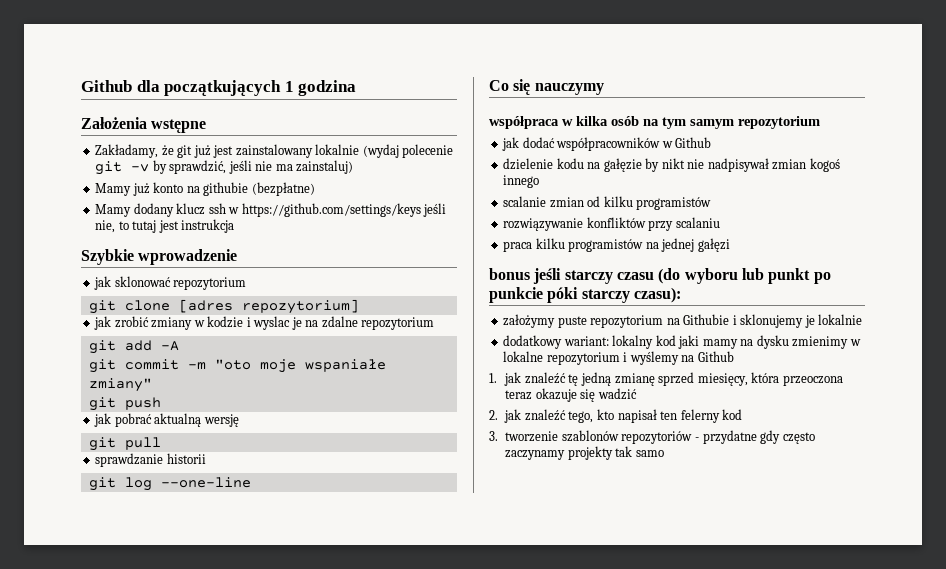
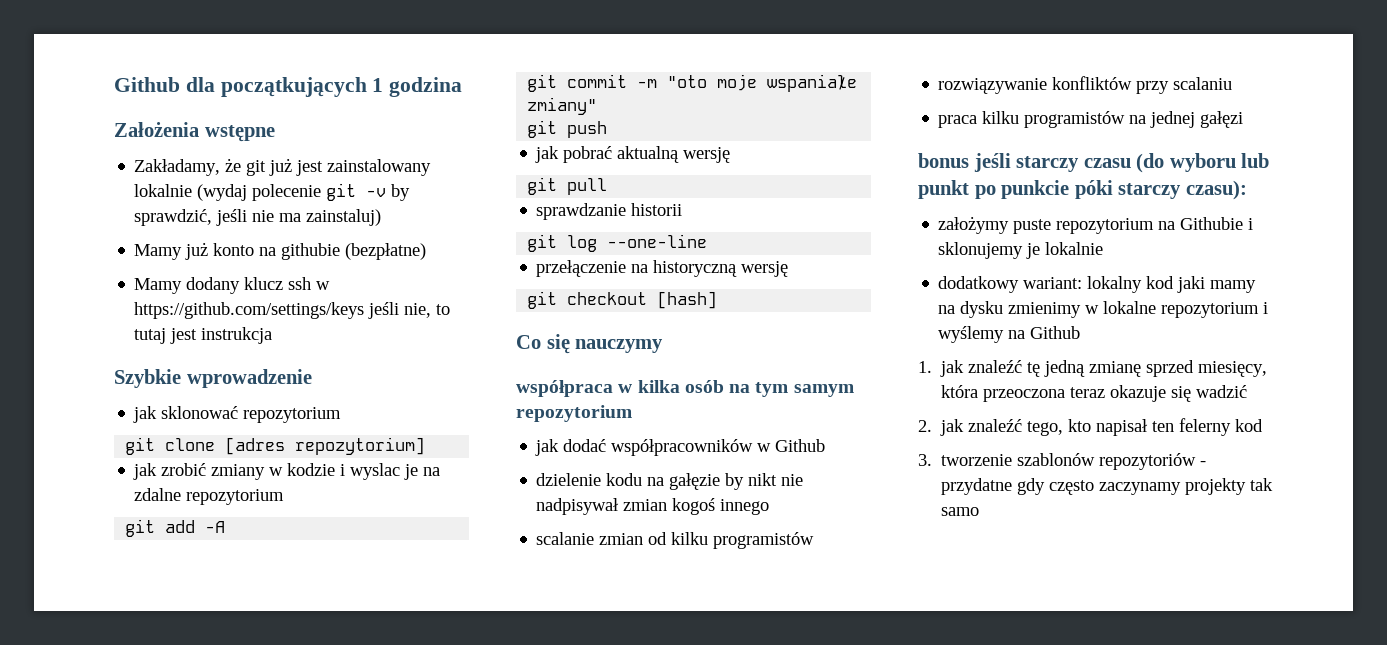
(251, 482) none -> [536,260,789,277] [527,291,718,309] // przełączenie na historyczną wersję // git checkout [hash]

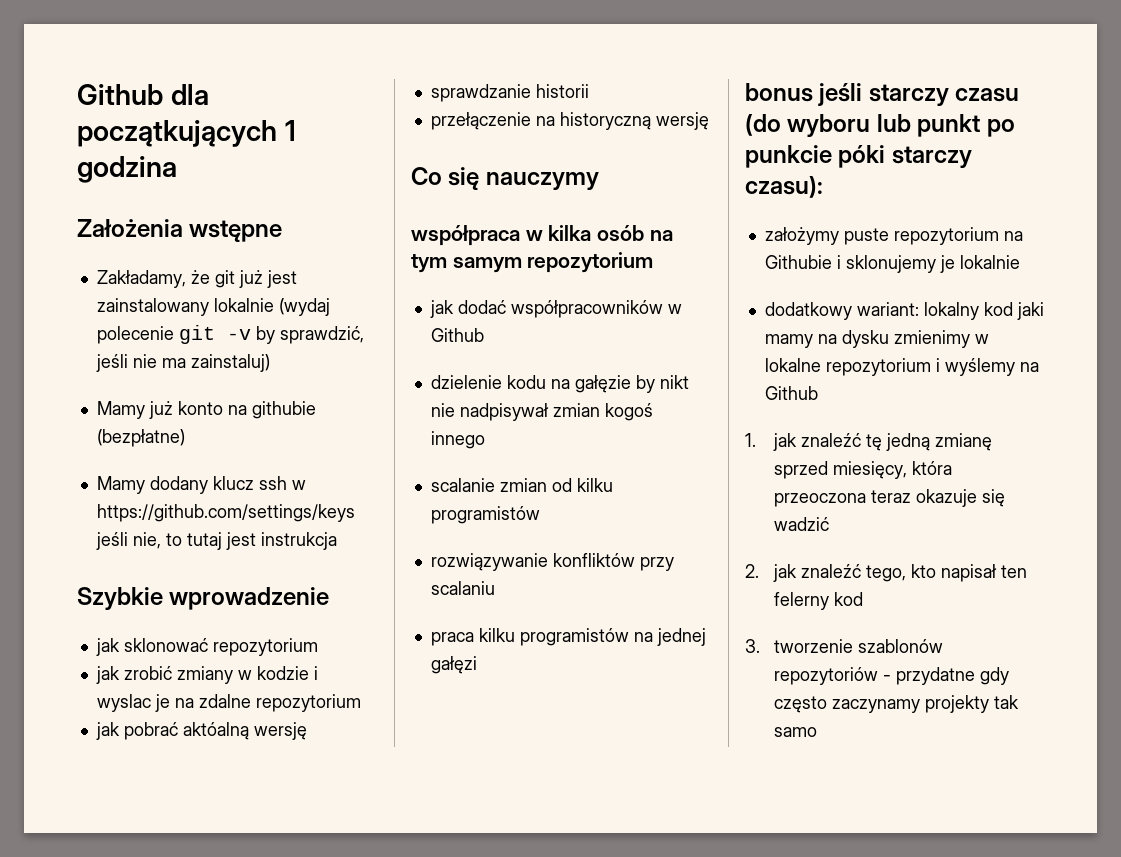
[125,437,426,455] // git clone [adres repozytorium] -> (318, 647) none
[125,519,226,537] [527,74,858,92] [527,97,598,115] [527,120,608,138] // git add -A // git commit -m "oto moje wspaniałe zmiany" // git push -> (361, 703) none
[617,146,731,163] [527,177,608,195] aktualną wersję // git pull -> [182,722,307,740] aktóalną wersję
[527,234,708,252] // git log --one-line -> (589, 91) none
[527,291,718,309] // git checkout [hash] -> (709, 121) none

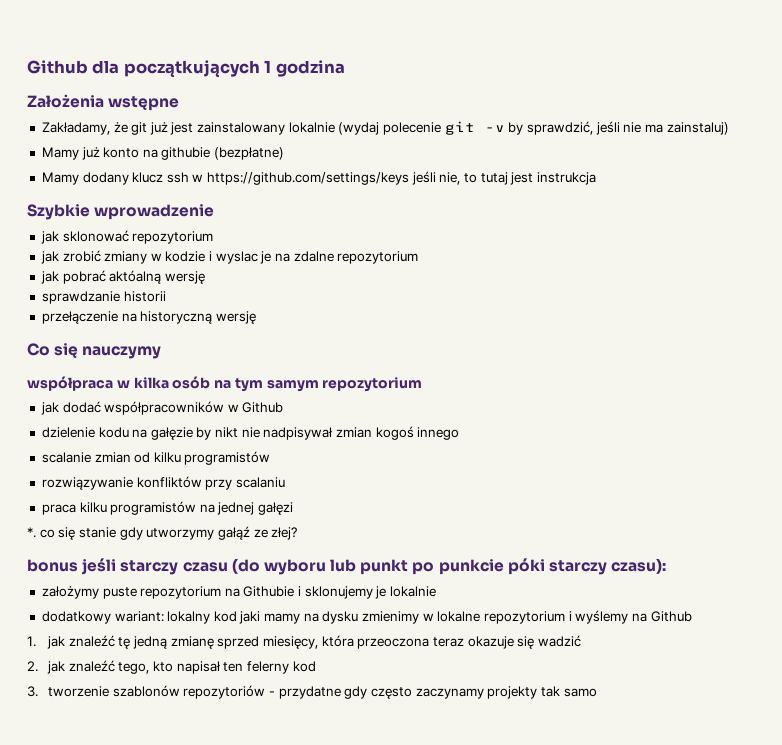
(477, 665) none -> [27,526,298,540] // *. co się stanie gdy utworzymy gałąź ze złej?

